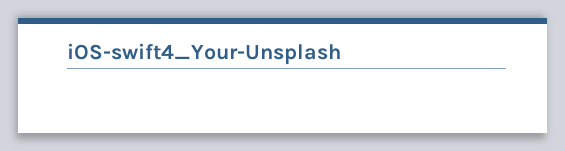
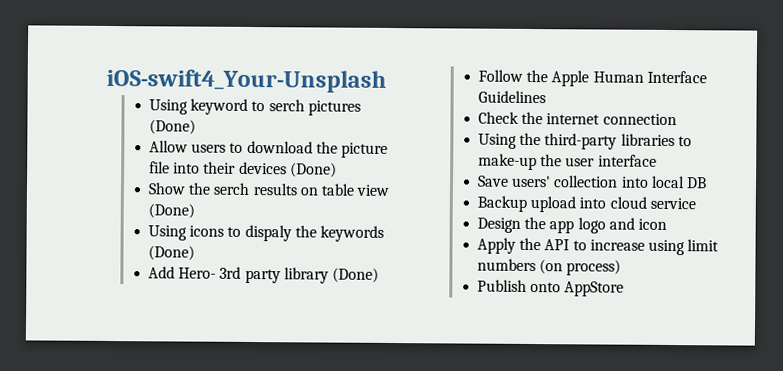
(341, 54) none -> [149,98,361,116] [149,119,197,135] [149,140,389,158] [149,161,337,178] [148,182,391,196] [148,203,196,219] [148,224,385,242] [148,245,196,261] [148,266,380,284] [478,69,707,87] [478,90,547,104] [478,111,677,126] [478,132,692,150] [478,153,657,171] [477,175,708,189] [477,195,696,213] [477,216,668,234] [477,237,720,256] [477,258,622,276] [477,279,625,297] // Using keyword to serch pictures (Done) // Allow users to download the picture file into their devices (Done) // Show the serch results on table view (Done) // Using icons to dispaly the keywords (Done) // Add Hero- 3rd party library (Done) // Follow the Apple Human Interface Guidelines // Check the internet connection // Using the third-party libraries to make-up the user interface // Save users' collection into local DB // Backup upload into cloud service // Design the app logo and icon // Apply the API to increase using limit numbers (on process) // Publish onto AppStore

